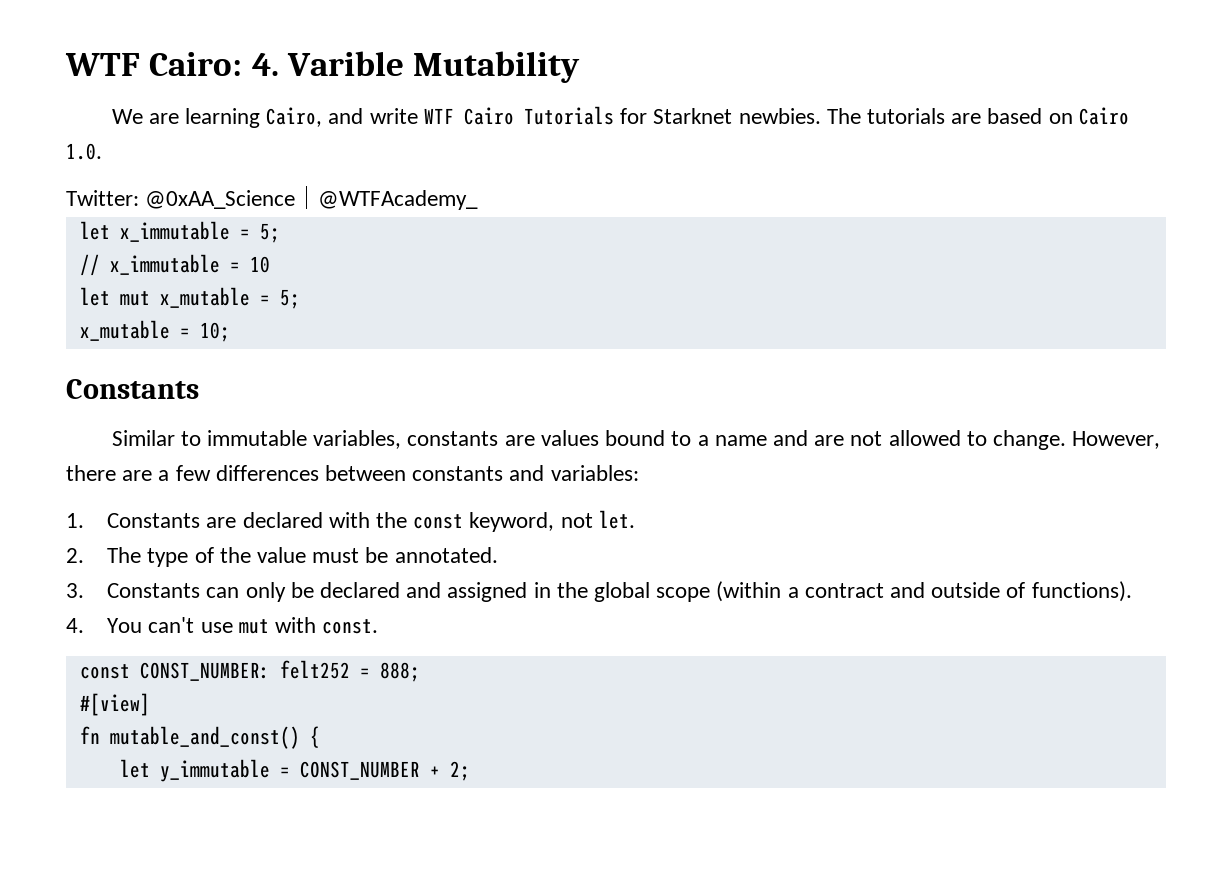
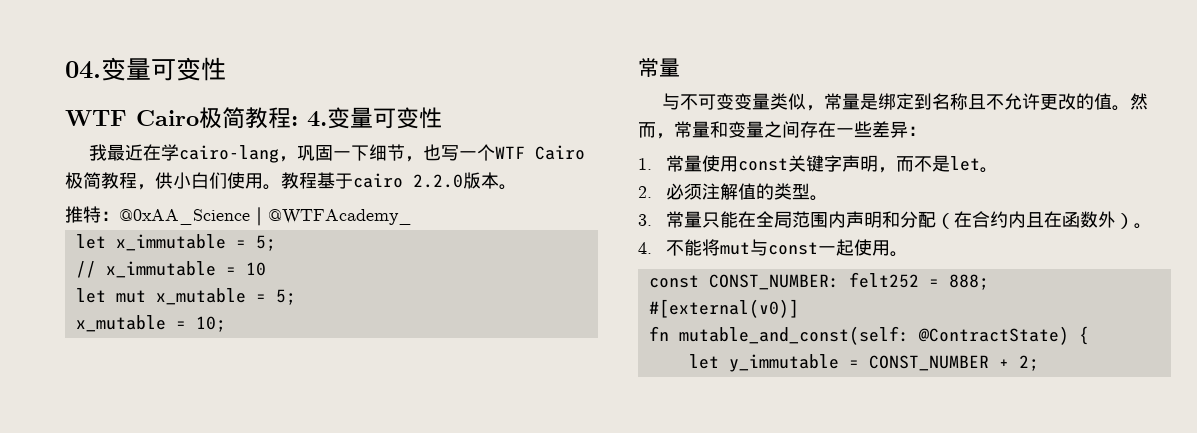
[65,51,581,83] [111,106,1129,128] [66,143,102,160] [66,190,139,206] WTF Cairo: 4. Varible Mutability // We are learning Cairo, and write WTF Cairo Tutorials for Starknet newbies. The tutorials are based on Cairo 1.0. // Twitter: -> [65,57,226,81] [65,107,442,129] [89,144,586,163] [65,172,517,190] [65,206,119,223] 04.变量可变性 // WTF Cairo极简教程: 4.变量可变性 // 我最近在学cairo-lang，巩固一下细节，也写一个WTF Cairo极简教程，供小白们使用。教程基于cairo 2.2.0版本。 // 推特：
[66,379,199,399] [111,430,1161,450] [66,465,639,481] [66,510,635,532] [66,547,498,567] [66,581,1132,602] [66,617,379,634] Constants // Similar to immutable variables, constants are values bound to a name and are not allowed to change. However, there are a few differences between constants and variables: // 1. Constants are declared with the const keyword, not let. // 2. The type of the value must be annotated. // 3. Constants can only be declared and assigned in the global scope (within a contract and outside of functions). // 4. You can't use mut with const. -> [638,58,680,77] [662,93,1149,111] [638,121,926,139] [638,155,999,173] [638,183,829,201] [638,211,1153,229] [638,239,909,257] 常量 // 与不可变变量类似，常量是绑定到名称且不允许更改的值。然而，常量和变量之间存在一些差异： // 1.常量使用const关键字声明，而不是let。 // 2.必须注解值的类型。 // 3.常量只能在全局范围内声明和分配（在合约内且在函数外）。 // 4.不能将mut与const一起使用。
[79,693,150,716] #[view] -> [648,299,799,318] #[external(v0)]
[109,726,300,749] mutable_and_const() -> [678,326,1069,345] mutable_and_const(self: @ContractState)

